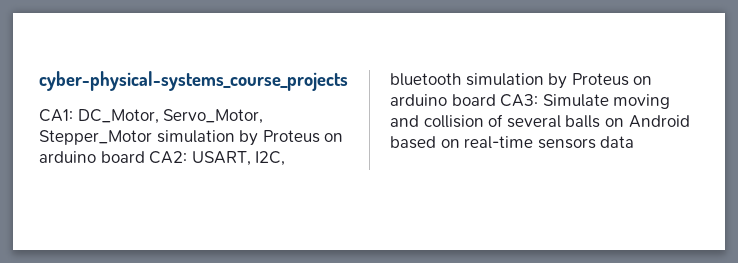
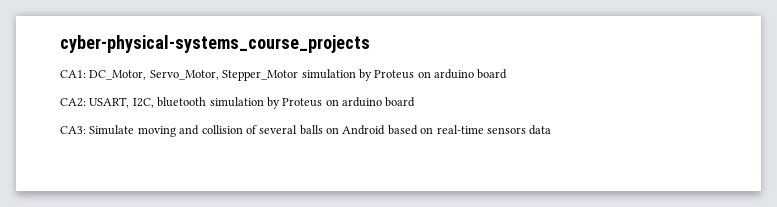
(145, 157) none -> (508, 74) //
(496, 100) none -> (416, 102) //

